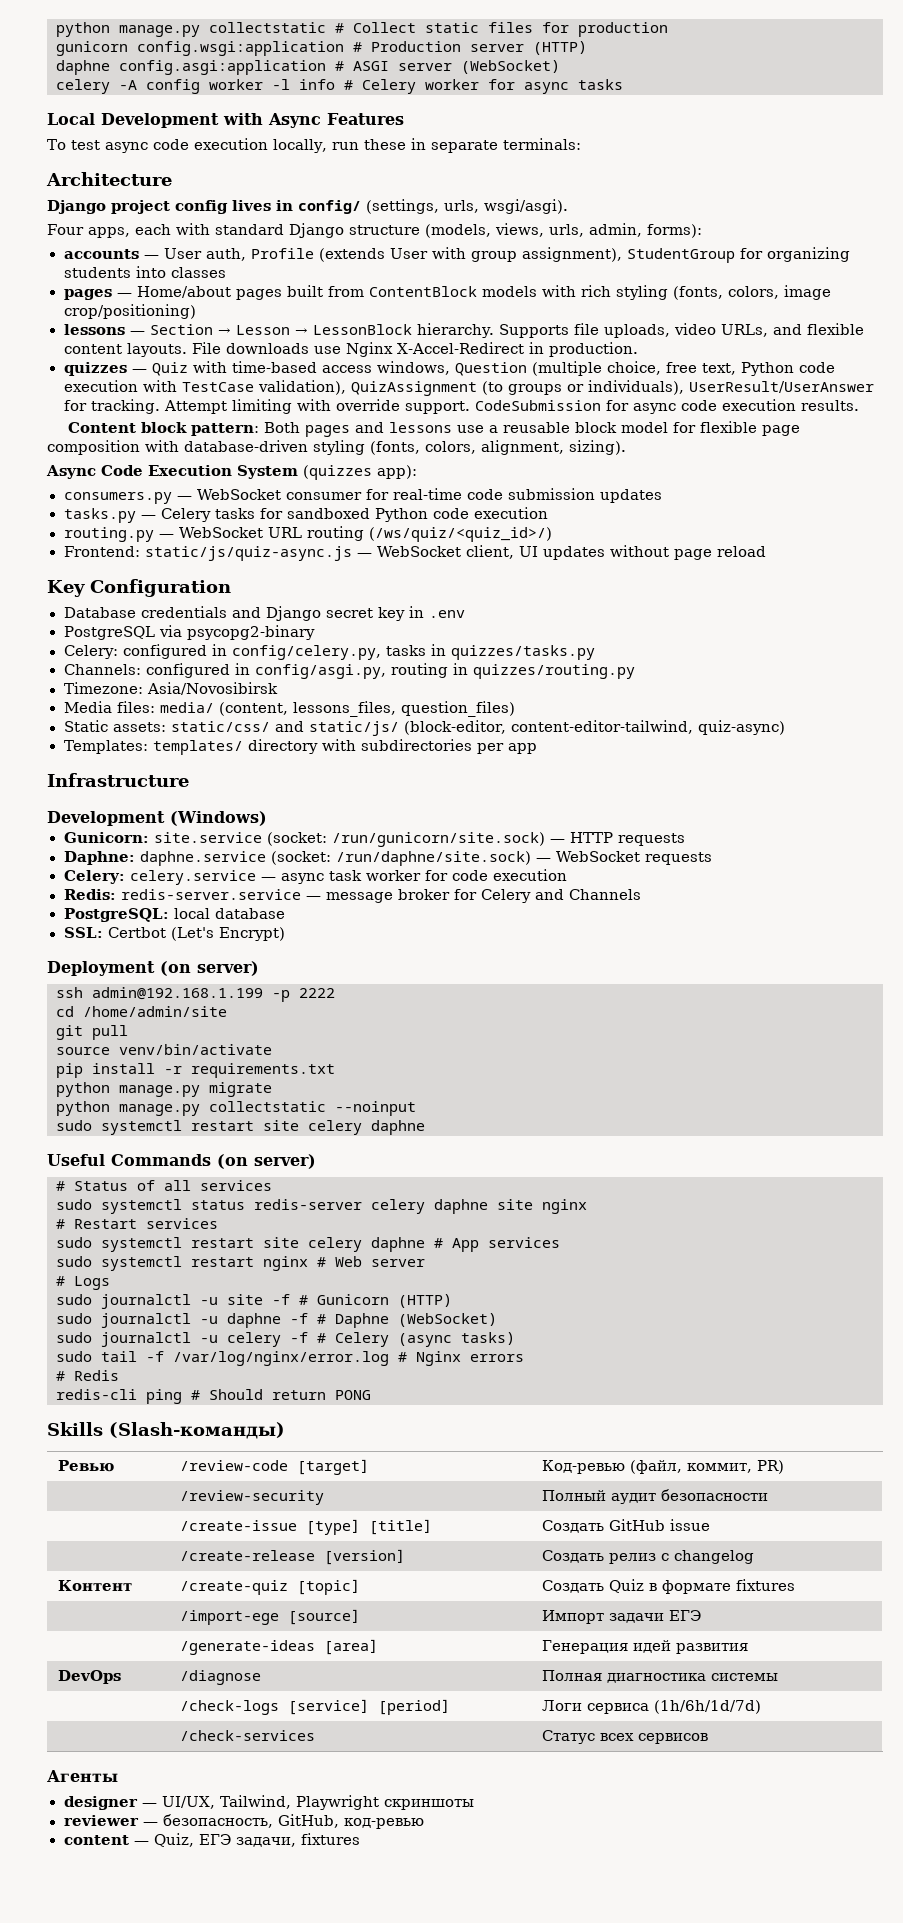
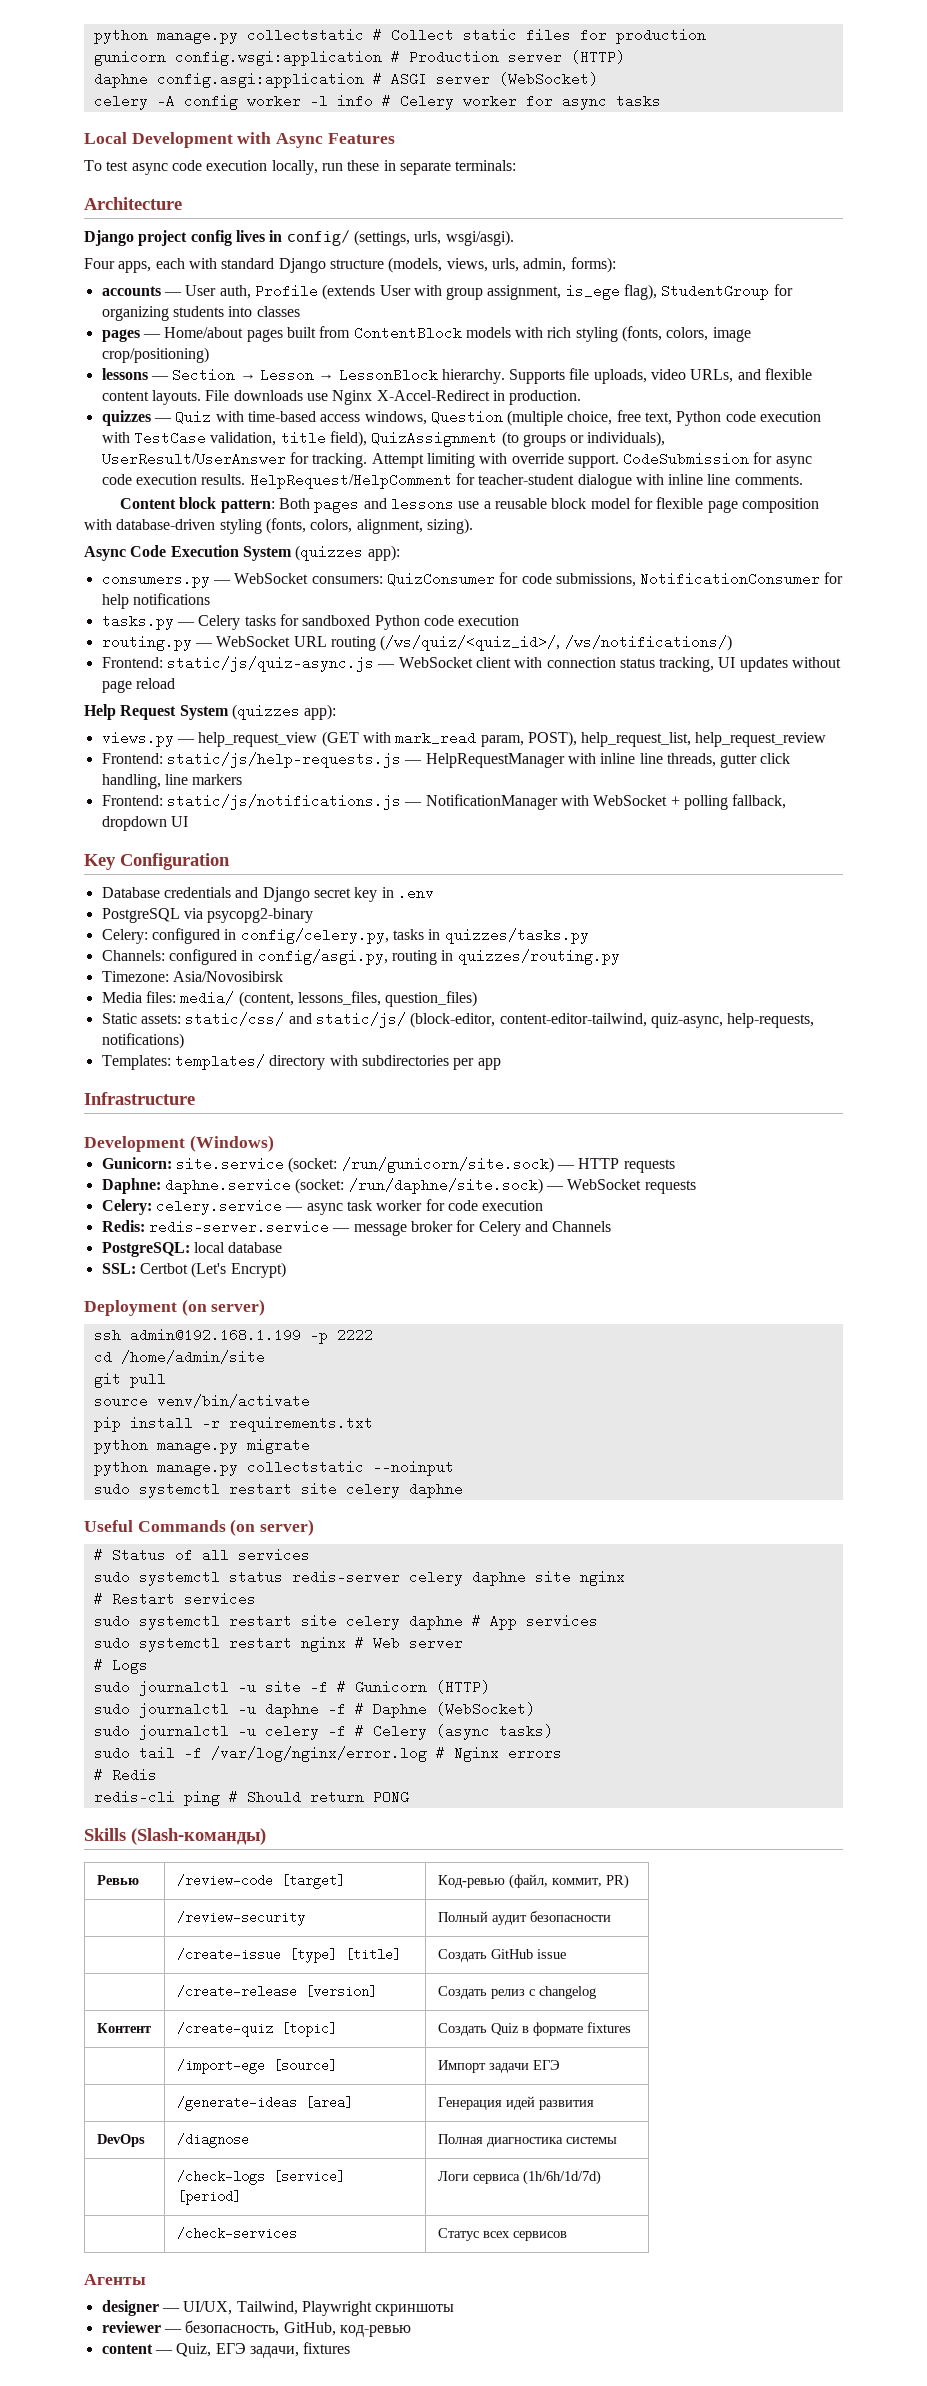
[521,247,622,262] assignment), -> [487,284,658,300] assignment, is_ege flag),
[257,380,346,395] validation), -> [210,431,367,447] validation, title field),
(859, 405) none -> [249,473,803,489] HelpRequest/HelpComment for teacher-student dialogue with inline line comments.
[286,488,663,503] consumer for real-time code submission updates -> [311,572,844,587] [101,593,210,609] consumers: QuizConsumer for code submissions, NotificationConsumer for help notifications
[369,527,553,542] (/ws/quiz/<quiz_id>/) -> [380,635,732,651] (/ws/quiz/<quiz_id>/, /ws/notifications/)
[466,545,515,559] client, -> [475,657,715,672] client with connection status tracking,
(767, 551) none -> [84,704,337,720] [101,731,827,747] [101,752,791,768] [101,774,243,789] [101,794,787,810] [101,816,188,831] // Help Request System (quizzes app): // views.py — help_request_view (GET with mark_read param, POST), help_request_list, help_request_review // Frontend: static/js/help-requests.js — HelpRequestManager with inline line threads, gutter click handling, line markers // Frontend: static/js/notifications.js — NotificationManager with WebSocket + polling fallback, dropdown UI
[698,720,786,735] quiz-async) -> [650,1013,815,1028] [101,1033,184,1049] quiz-async, help-requests, notifications)

